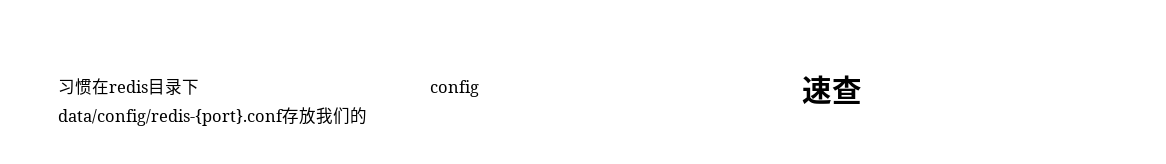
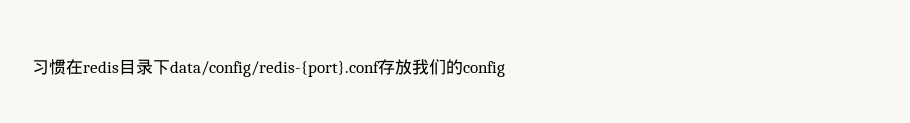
[802,75,862,105] // 速查 -> (505, 69) none

